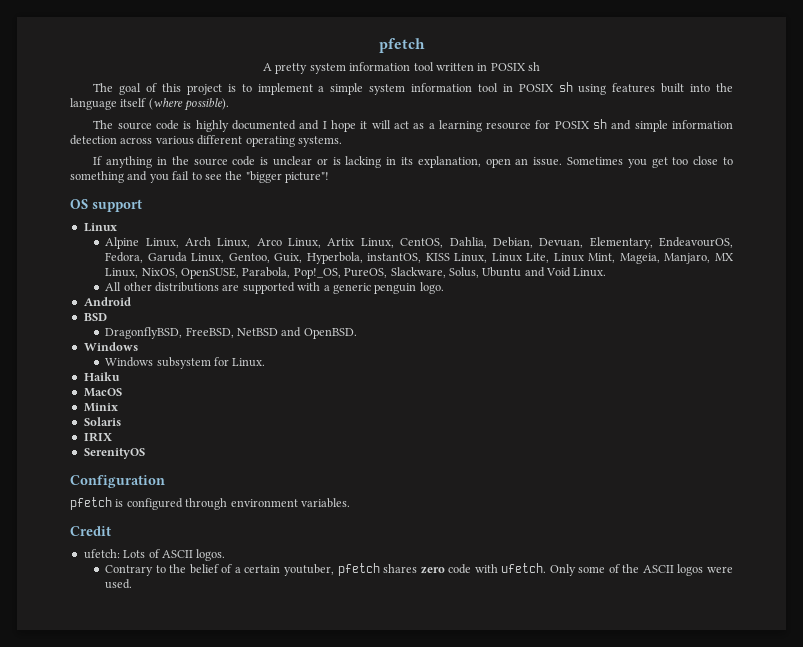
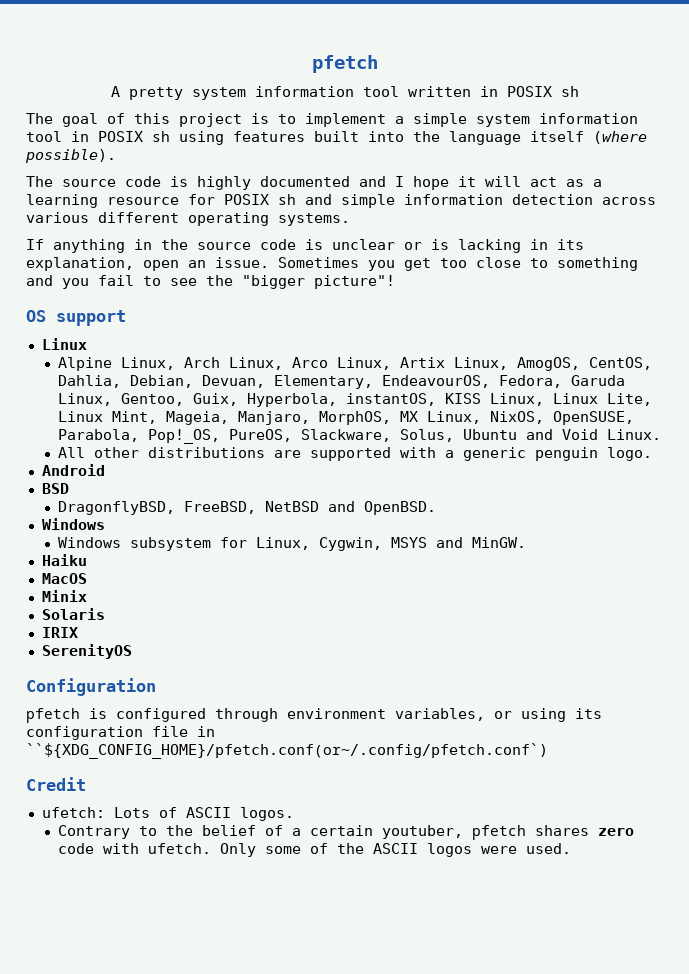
(394, 243) none -> [516,357,580,371] AmogOS,
(711, 258) none -> [318,411,391,425] MorphOS,
[232,358,266,367] Linux. -> [255,537,526,551] Linux, Cygwin, MSYS and MinGW.
[300,498,350,508] variables. -> [395,708,602,722] [26,726,215,740] [26,743,548,759] variables, or using its configuration file in ``${XDG_CONFIG_HOME}/pfetch.conf(or~/.config/pfetch.conf`)

